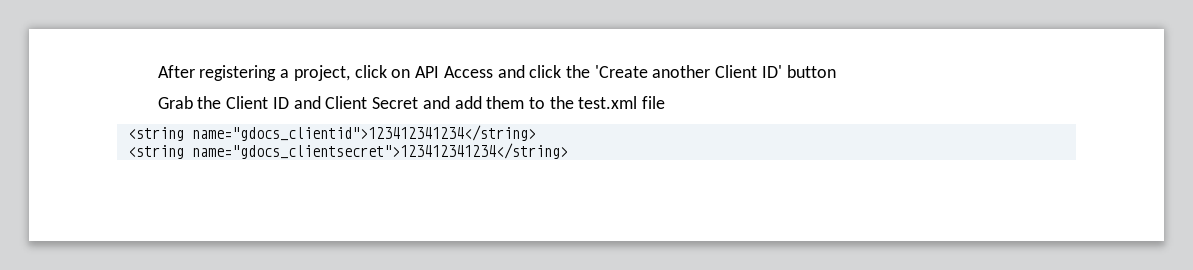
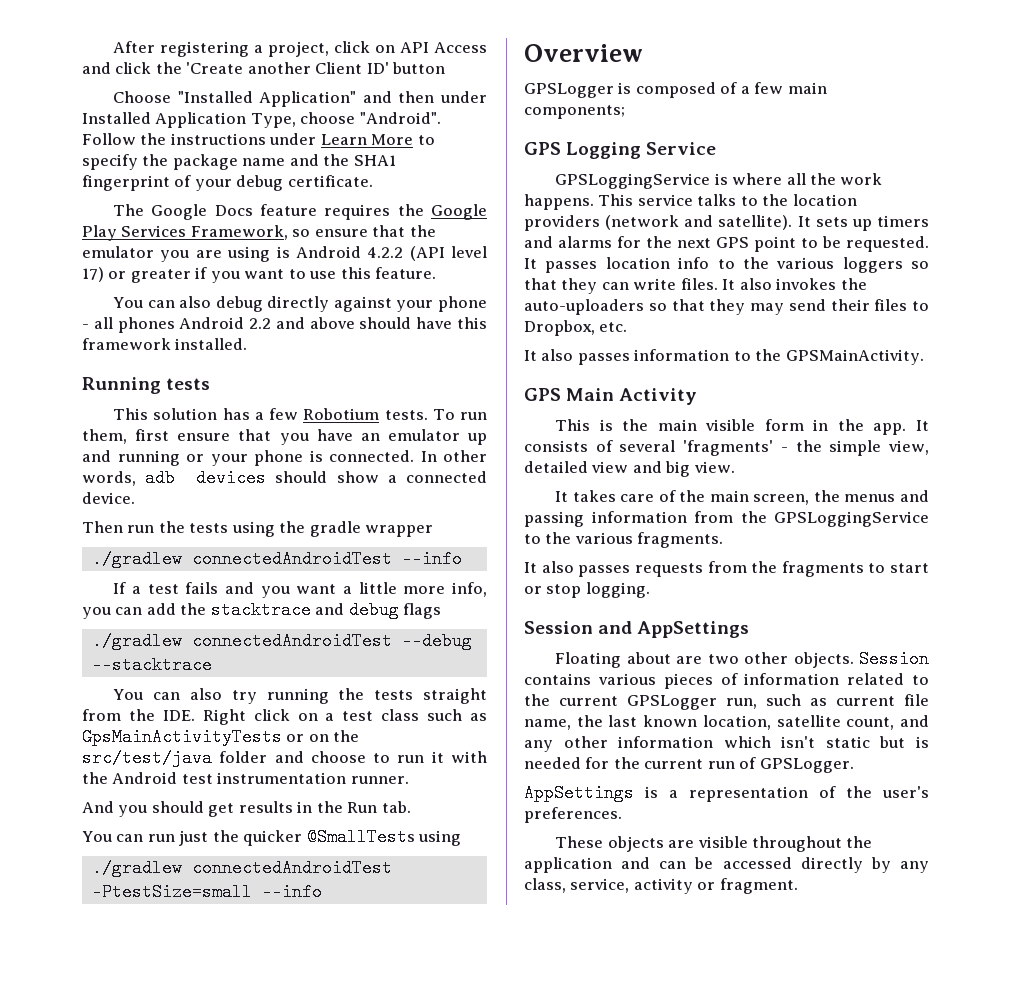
[157,96,666,109] [127,125,536,141] [127,143,568,159] Grab the Client ID and Client Secret and add them to the test.xml file // <string name="gdocs_clientid">123412341234</string> // <string name="gdocs_clientsecret">123412341234</string> -> [113,91,487,107] [82,112,441,128] [82,133,435,145] [82,154,396,170] [82,175,373,191] [113,204,487,220] [82,225,436,241] [82,246,487,262] [82,267,437,283] [113,296,487,312] [82,317,487,333] [82,338,248,350] [82,377,211,394] [113,408,488,420] [82,429,487,445] [82,450,487,466] [82,469,487,487] [82,492,135,504] [82,521,434,537] [91,550,462,568] [113,582,487,598] [82,601,442,619] [91,632,472,650] [91,656,212,674] [113,688,487,704] [82,709,487,725] [82,728,360,746] [82,749,487,767] [82,772,409,784] [82,801,411,817] [82,828,462,846] [91,859,392,877] [91,883,322,901] [524,44,643,62] [524,82,827,98] [524,105,625,119] [524,142,717,159] [555,173,883,189] [524,194,857,210] [524,215,930,231] [524,236,929,252] [524,257,929,273] [524,278,867,294] [524,299,929,315] [524,320,628,336] [524,349,924,365] [524,388,698,405] [555,419,930,435] [524,440,929,456] [524,461,735,477] [555,490,929,505] [524,511,929,527] [524,532,724,548] [524,561,929,577] [524,582,650,598] [524,621,750,638] [555,650,929,668] [524,673,929,689] [524,694,929,710] [524,715,929,730] [524,736,929,752] [524,757,854,773] [524,784,929,802] [524,807,622,823] [555,836,873,852] [524,857,929,873] [524,878,798,894] Choose "Installed Application" and then under Installed Application Type, choose "Android". Follow the instructions under Learn More to specify the package name and the SHA1 fingerprint of your debug certificate. // The Google Docs feature requires the Google Play Services Framework, so ensure that the emulator you are using is Android 4.2.2 (API level 17) or greater if you want to use this feature. // You can also debug directly against your phone - all phones Android 2.2 and above should have this framework installed. // Running tests // This solution has a few Robotium tests. To run them, first ensure that you have an emulator up and running or your phone is connected. In other words, adb devices should show a connected device. // Then run the tests using the gradle wrapper // ./gradlew connectedAndroidTest --info // If a test fails and you want a little more info, you can add the stacktrace and debug flags // ./gradlew connectedAndroidTest --debug --stacktrace // You can also try running the tests straight from the IDE. Right click on a test class such as GpsMainActivityTests or on the src/test/java folder and choose to run it with the Android test instrumentation runner. // And you should get results in the Run tab. // You can run just the quicker @SmallTests using // ./gradlew connectedAndroidTest -PtestSize=small --info // Overview // GPSLogger is composed of a few main components; // GPS Logging Service // GPSLoggingService is where all the work happens. This service talks to the location providers (network and satellite). It sets up timers and alarms for the next GPS point to be requested. It passes location info to the various loggers so that they can write files. It also invokes the auto-uploaders so that they may send their files to Dropbox, etc. // It also passes information to the GPSMainActivity. // GPS Main Activity // This is the main visible form in the app. It consists of several 'fragments' - the simple view, detailed view and big view. // It takes care of the main screen, the menus and passing information from the GPSLoggingService to the various fragments. // It also passes requests from the fragments to start or stop logging. // Session and AppSettings // Floating about are two other objects. Session contains various pieces of information related to the current GPSLogger run, such as current file name, the last known location, satellite count, and any other information which isn't static but is needed for the current run of GPSLogger. // AppSettings is a representation of the user's preferences. // These objects are visible throughout the application and can be accessed directly by any class, service, activity or fragment.

